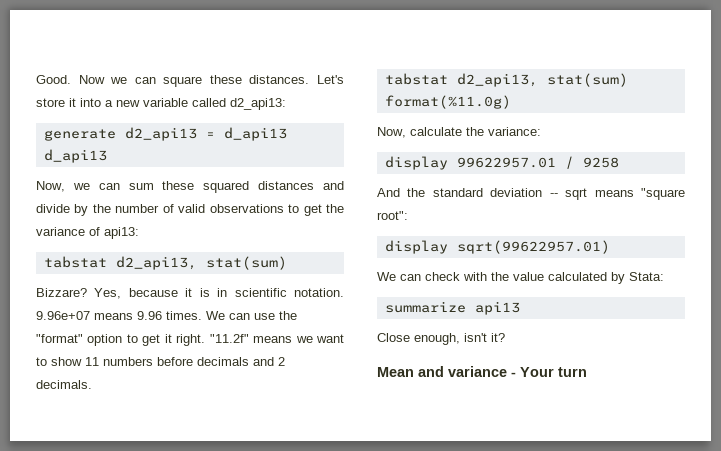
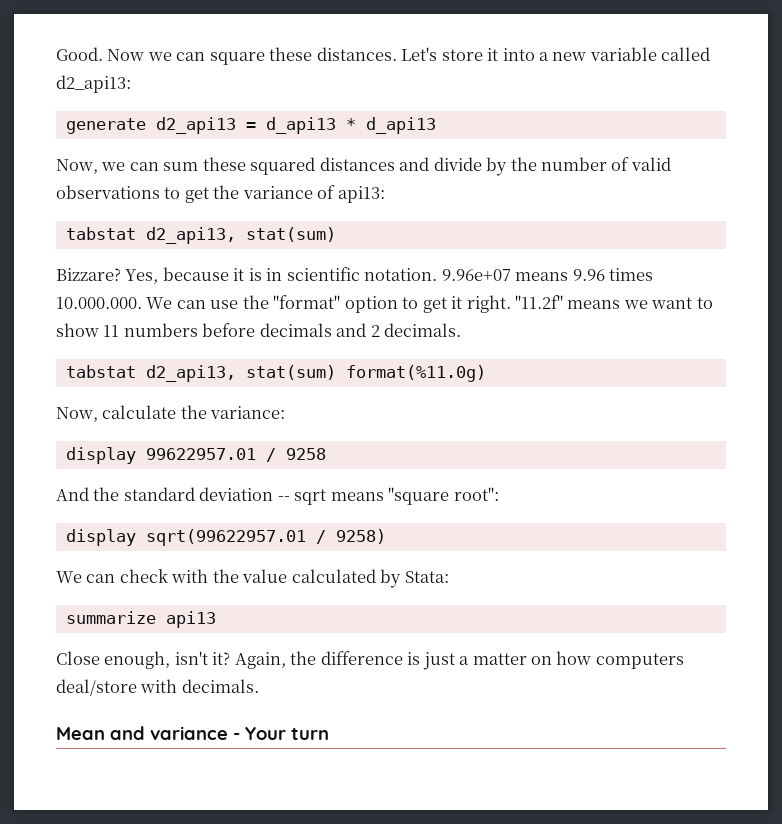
(287, 134) none -> [345,118,356,130] *
[166,311,202,320] times. -> [609,268,654,281] [56,297,142,309] times 10.000.000.
[456,240,610,254] sqrt(99622957.01) -> [145,529,386,546] sqrt(99622957.01 / 9258)
(505, 337) none -> [234,651,684,670] [56,679,259,696] Again, the difference is just a matter on how computers deal/store with decimals.

